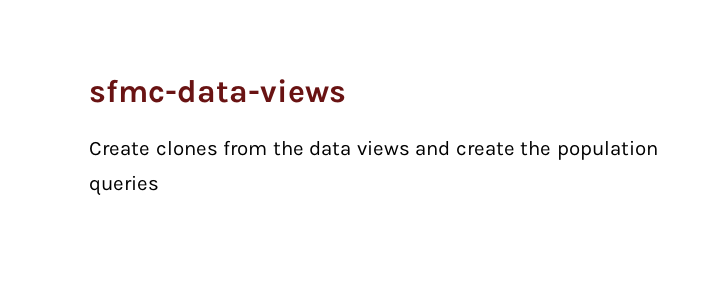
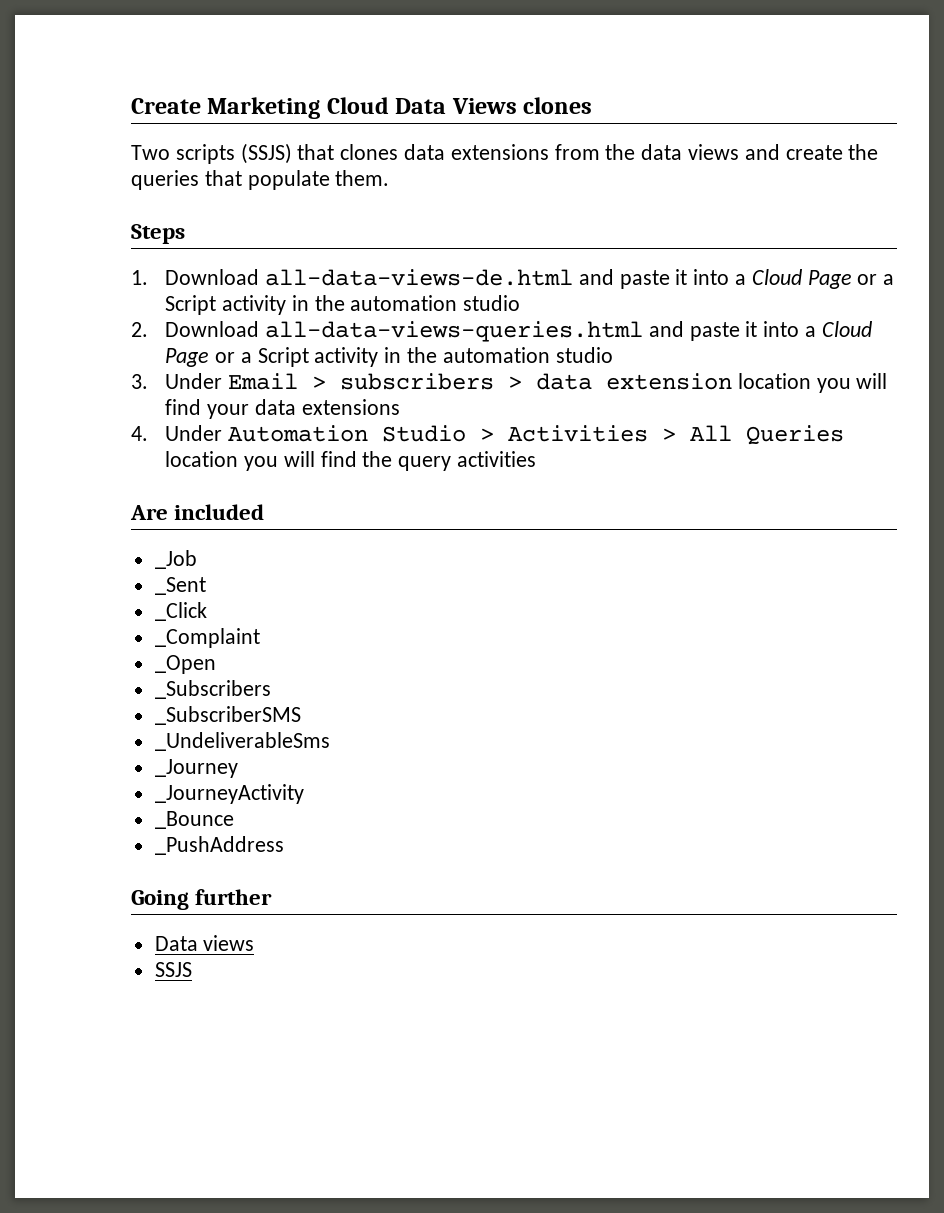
[89,79,346,103] [89,141,218,156] sfmc-data-views // Create clones -> [131,97,593,119] [131,143,549,164] Create Marketing Cloud Data Views clones // Two scripts (SSJS) that clones data extensions
[556,140,658,160] [89,175,159,196] population queries -> [131,170,390,190] [131,224,185,244] [131,269,895,289] [165,295,521,315] [131,321,872,342] [165,347,613,367] [131,373,888,393] [165,399,400,419] [131,425,844,445] [165,451,536,471] [130,504,265,520] [154,550,197,569] [154,577,206,595] [154,602,207,621] [154,628,260,648] [154,655,216,674] [154,680,271,699] [154,706,301,725] [154,732,330,751] [154,759,238,778] [154,784,304,804] [154,811,234,829] [154,836,284,855] [131,889,273,910] [154,935,255,951] [154,962,192,977] queries that populate them. // Steps // 1. Download all-data-views-de.html and paste it into a Cloud Page or a Script activity in the automation studio // 2. Download all-data-views-queries.html and paste it into a Cloud Page or a Script activity in the automation studio // 3. Under Email > subscribers > data extension location you will find your data extensions // 4. Under Automation Studio > Activities > All Queries location you will find the query activities // Are included // _Job // _Sent // _Click // _Complaint // _Open // _Subscribers // _SubscriberSMS // _UndeliverableSms // _Journey // _JourneyActivity // _Bounce // _PushAddress // Going further // Data views // SSJS

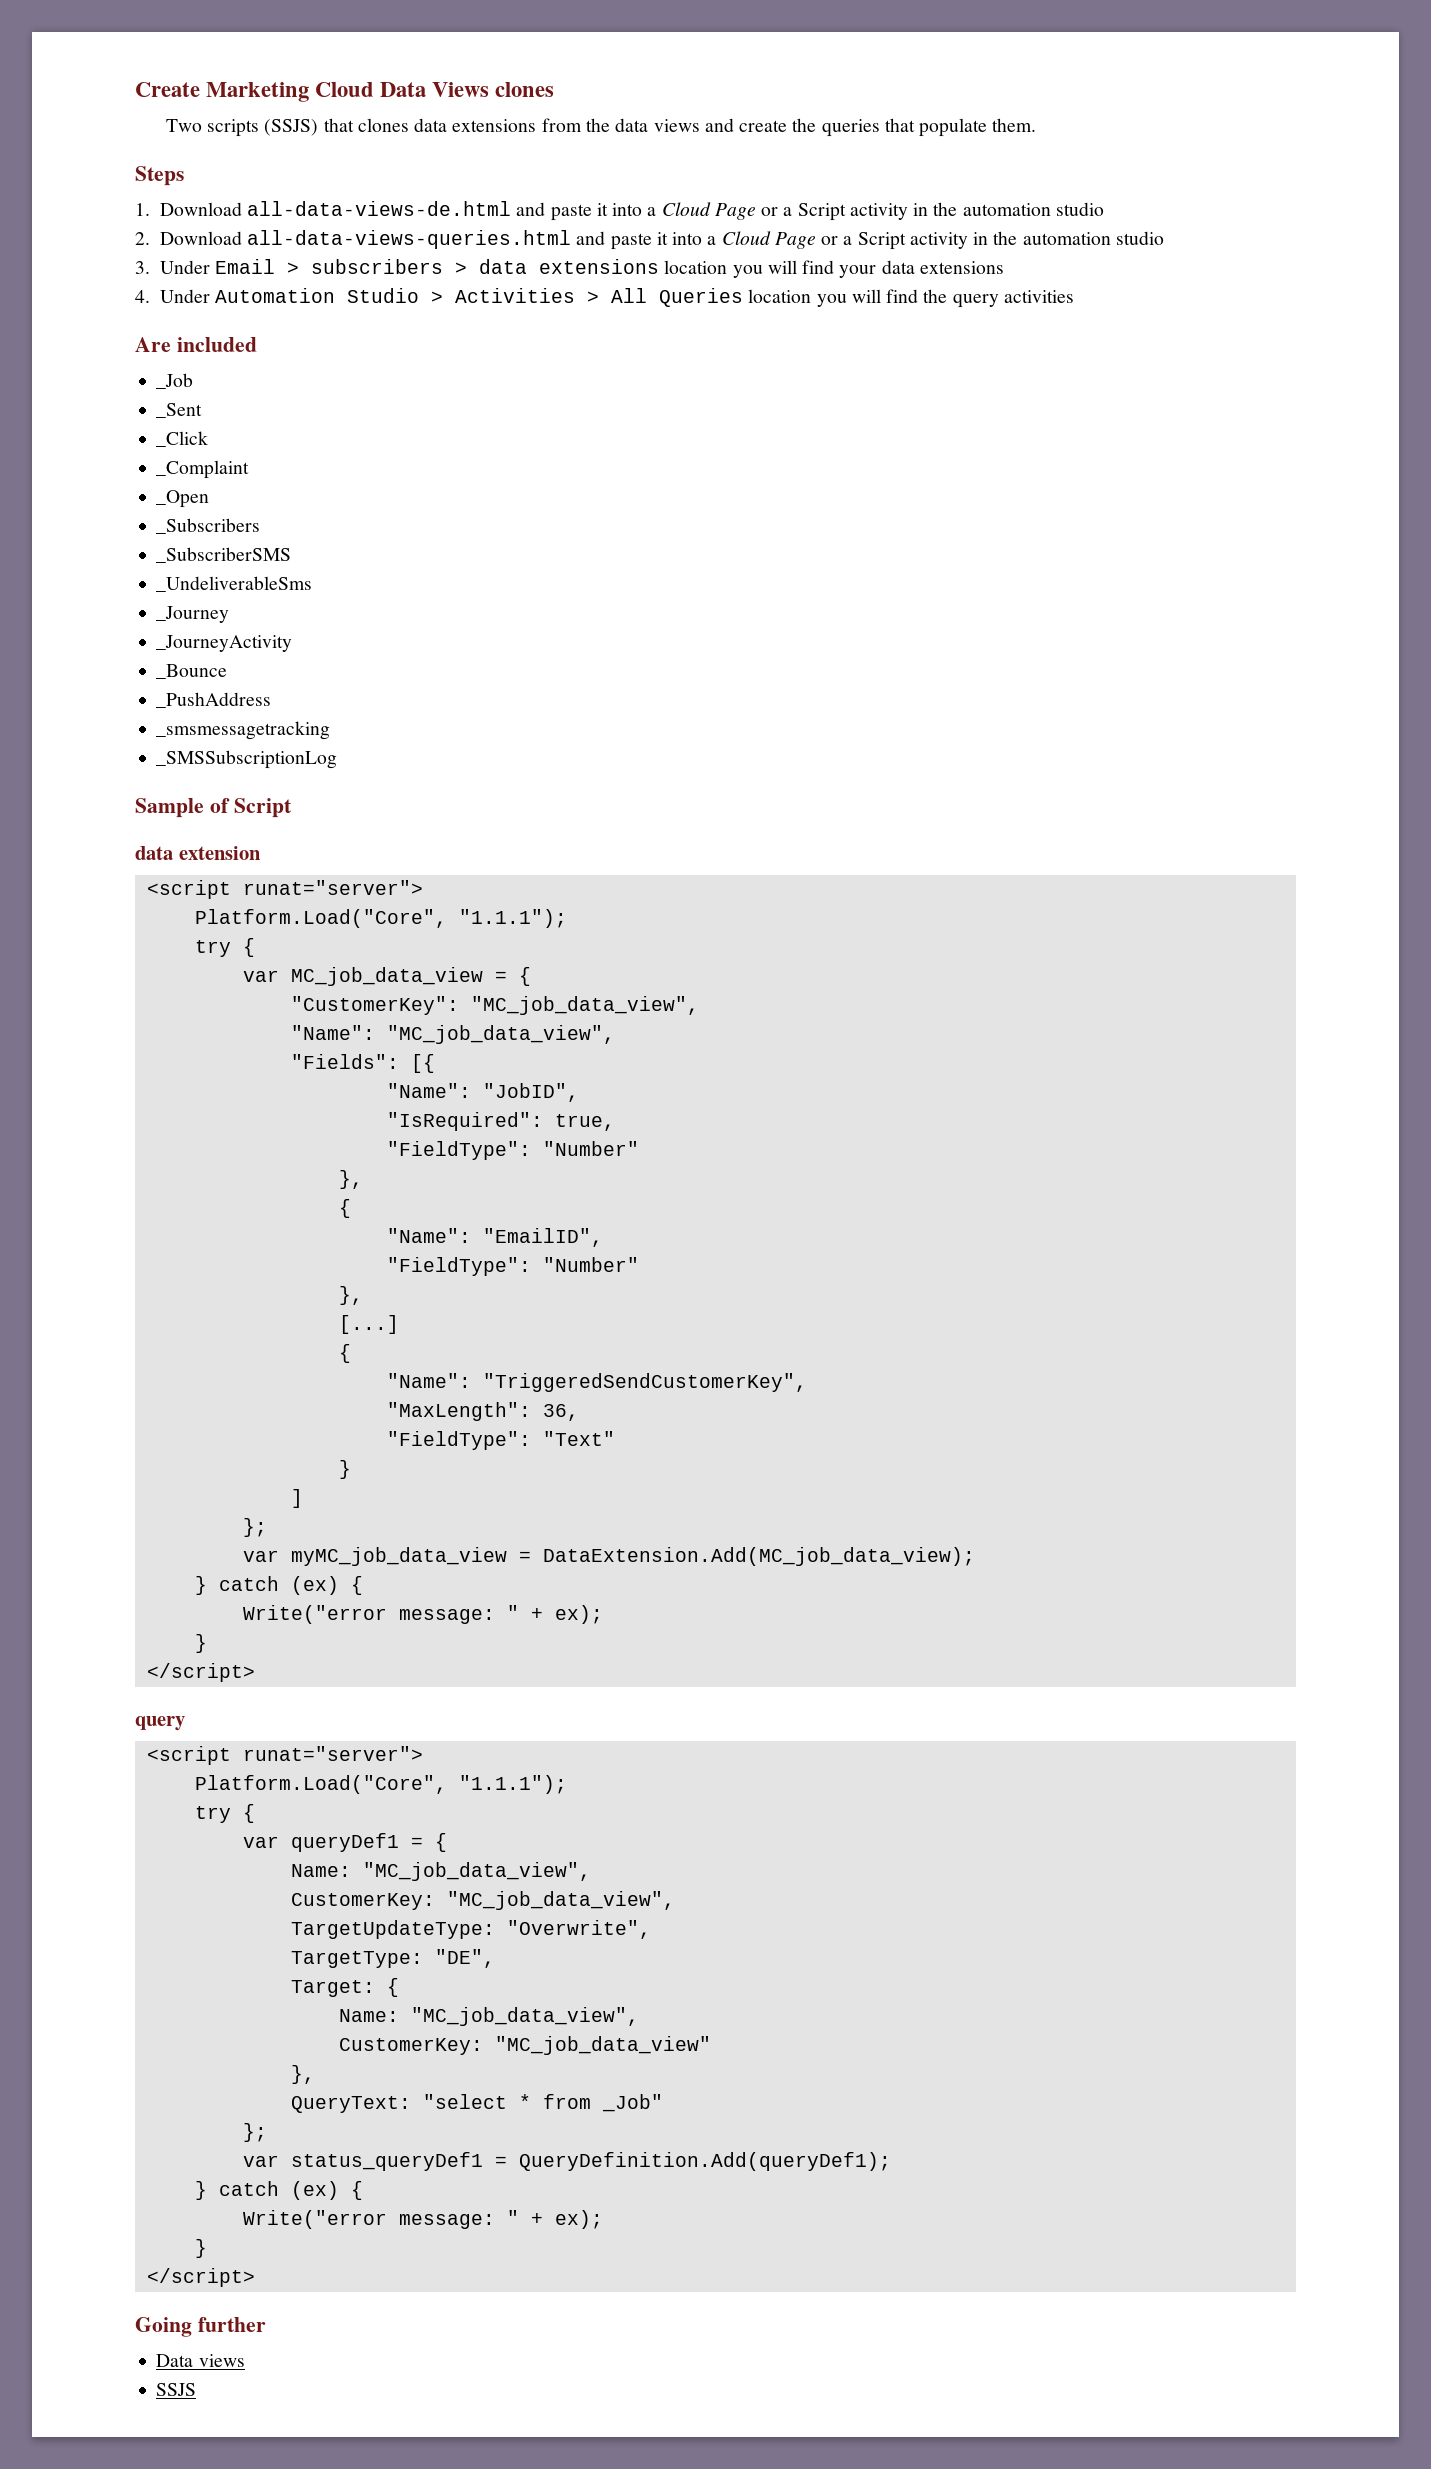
[605,373,732,390] extension -> [539,259,660,274] extensions
(284, 845) none -> [156,721,331,740] [156,750,338,769] [135,798,292,818] [135,846,261,860] [146,880,423,899] [194,909,567,928] [194,938,255,957] [242,967,531,986] [290,996,699,1015] [290,1025,615,1044] [290,1054,435,1073] [386,1083,579,1102] [386,1112,615,1131] [386,1141,639,1160] [338,1170,363,1189] [338,1199,351,1218] [386,1228,603,1247] [386,1257,639,1276] [338,1286,363,1305] [338,1315,399,1334] [338,1344,351,1363] [386,1373,807,1392] [386,1402,579,1421] [386,1431,615,1450] [338,1460,351,1479] [290,1489,303,1508] [242,1518,267,1537] [242,1547,975,1566] [194,1576,363,1595] [242,1605,603,1624] [194,1634,207,1653] [146,1663,255,1682] [135,1716,185,1731] [146,1746,423,1765] [194,1775,567,1794] [194,1804,255,1823] [242,1833,447,1852] [290,1862,591,1881] [290,1891,675,1910] [290,1920,651,1939] [290,1949,495,1968] [290,1978,399,1997] [338,2007,639,2026] [338,2036,711,2055] [290,2065,315,2084] [290,2094,663,2113] [242,2123,267,2142] [242,2152,891,2171] [194,2181,363,2200] [242,2210,603,2229] [194,2239,207,2258] [146,2268,255,2287] // _smsmessagetracking // _SMSSubscriptionLog // Sample of Script // data extension // <script runat="server"> // Platform.Load("Core", "1.1.1"); // try { // var MC_job_data_view = { // "CustomerKey": "MC_job_data_view", // "Name": "MC_job_data_view", // "Fields": [{ // "Name": "JobID", // "IsRequired": true, // "FieldType": "Number" // }, // { // "Name": "EmailID", // "FieldType": "Number" // }, // [...] // { // "Name": "TriggeredSendCustomerKey", // "MaxLength": 36, // "FieldType": "Text" // } // ] // }; // var myMC_job_data_view = DataExtension.Add(MC_job_data_view); // } catch (ex) { // Write("error message: " + ex); // } // </script> // query // <script runat="server"> // Platform.Load("Core", "1.1.1"); // try { // var queryDef1 = { // Name: "MC_job_data_view", // CustomerKey: "MC_job_data_view", // TargetUpdateType: "Overwrite", // TargetType: "DE", // Target: { // Name: "MC_job_data_view", // CustomerKey: "MC_job_data_view" // }, // QueryText: "select * from _Job" // }; // var status_queryDef1 = QueryDefinition.Add(queryDef1); // } catch (ex) { // Write("error message: " + ex); // } // </script>

